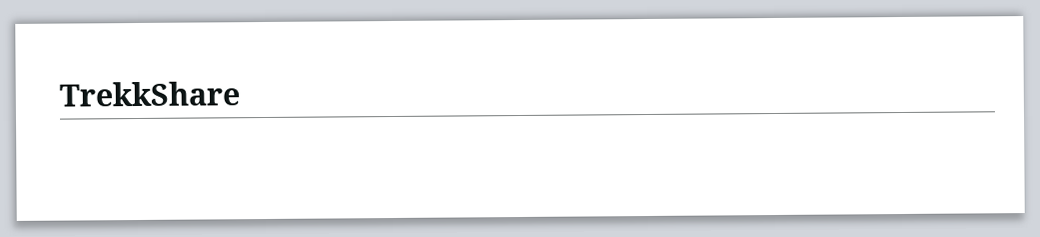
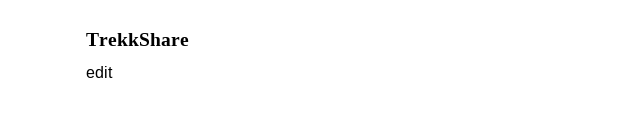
(240, 94) none -> [86,66,113,78] // edit

